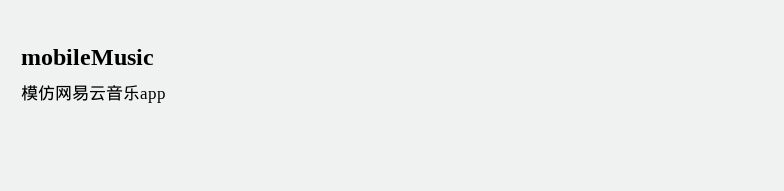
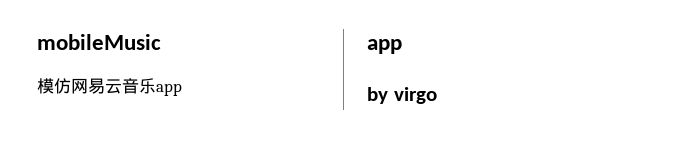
(166, 97) none -> [367,39,402,54] [367,87,437,104] // app // by virgo

